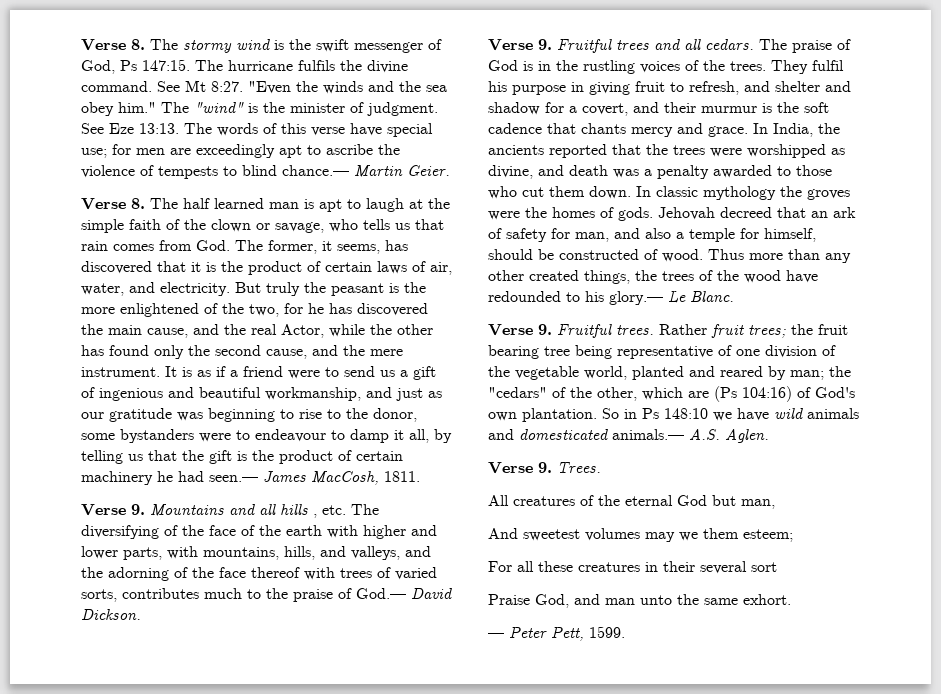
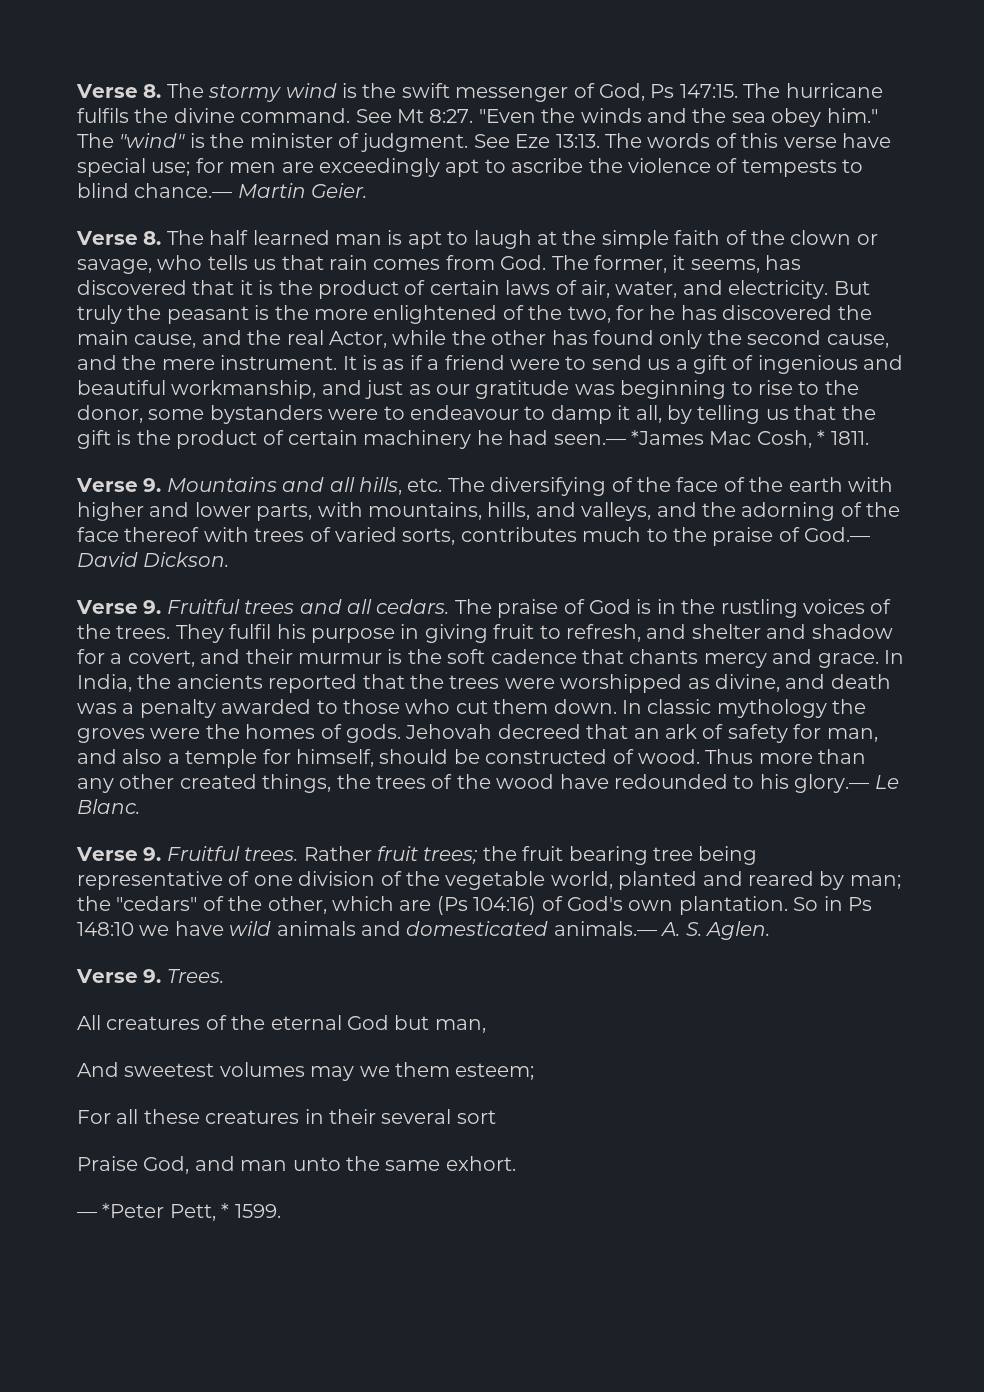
[263,471,379,485] James MacCosh, -> [630,430,826,448] *James Mac Cosh, *
[280,504,317,518] hills , -> [359,477,402,495] hills,
[689,428,720,440] A.S. -> [660,922,702,936] A. S.
[509,626,584,641] Peter Pett, -> [102,1203,230,1221] *Peter Pett, *

